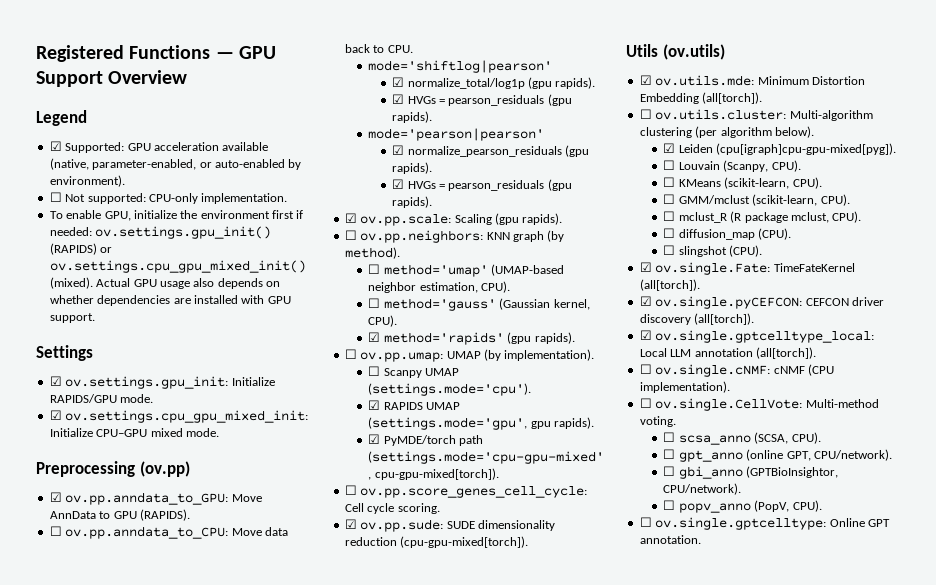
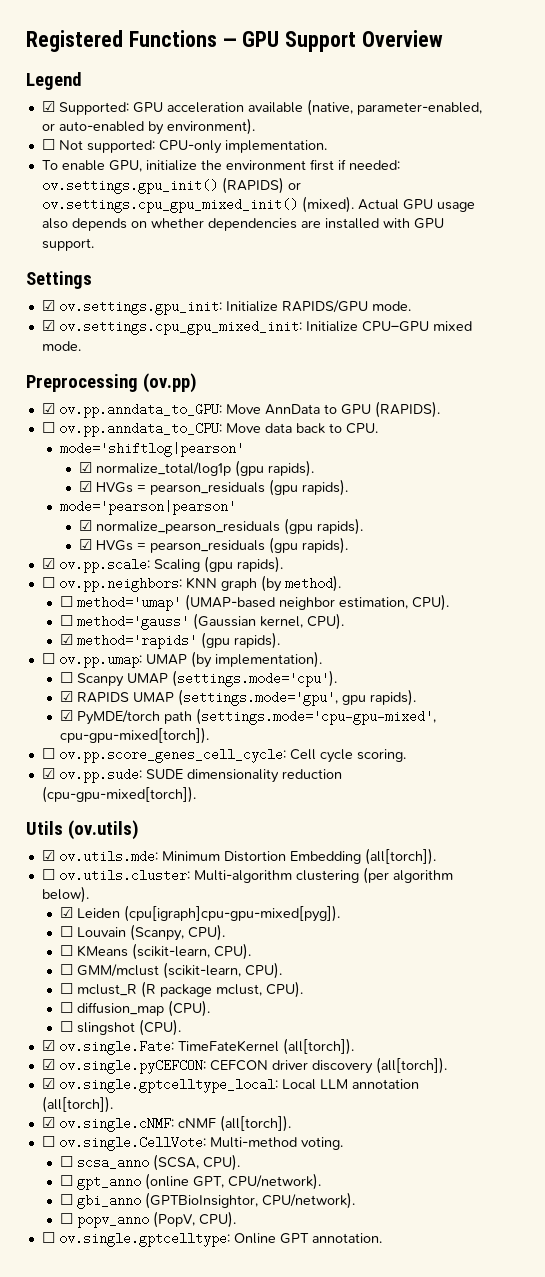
[639,364,652,374] ☐ -> [41,1117,55,1128] ☑
[807,364,834,376] [639,381,730,393] (CPU implementation). -> [219,1115,291,1132] (all[torch]).

